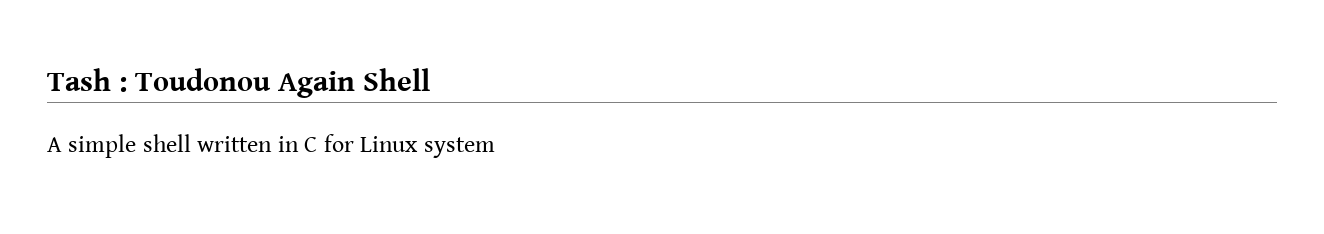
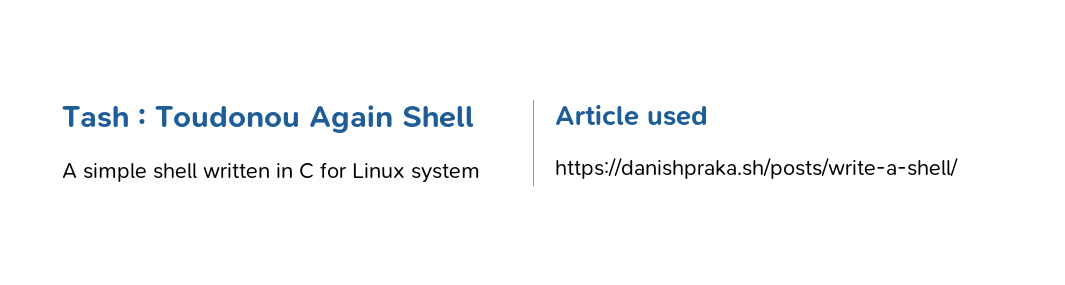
(495, 147) none -> [555,105,708,126] [555,157,958,179] // Article used // https://danishpraka.sh/posts/write-a-shell/

